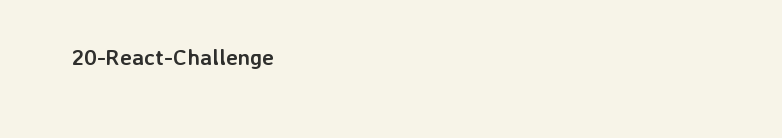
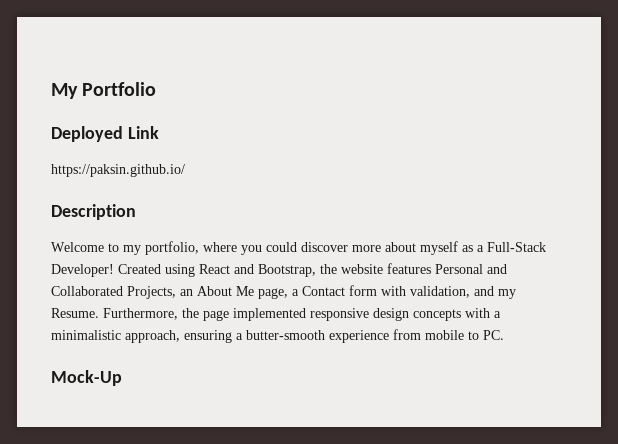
[72,49,274,69] 20-React-Challenge -> [51,82,157,99] [51,126,159,142] [51,164,185,177] [51,204,136,220] [51,241,546,255] [51,263,507,277] [51,285,516,299] [51,308,501,321] [51,329,504,343] [51,370,122,386] My Portfolio // Deployed Link // https://paksin.github.io/ // Description // Welcome to my portfolio, where you could discover more about myself as a Full-Stack Developer! Created using React and Bootstrap, the website features Personal and Collaborated Projects, an About Me page, a Contact form with validation, and my Resume. Furthermore, the page implemented responsive design concepts with a minimalistic approach, ensuring a butter-smooth experience from mobile to PC. // Mock-Up

